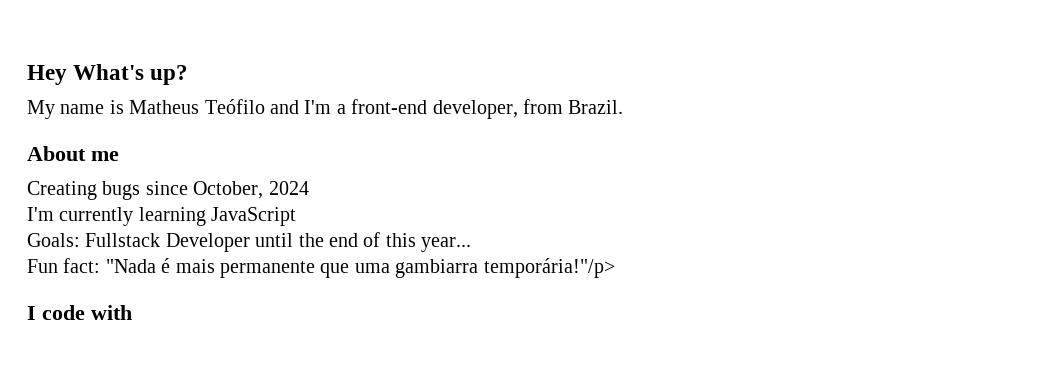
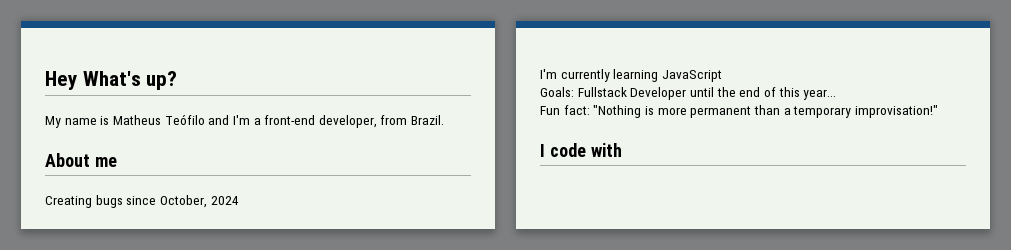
[105,258,615,278] "Nada é mais permanente que uma gambiarra temporária!"/p> -> [593,105,938,118] "Nothing is more permanent than a temporary improvisation!"

